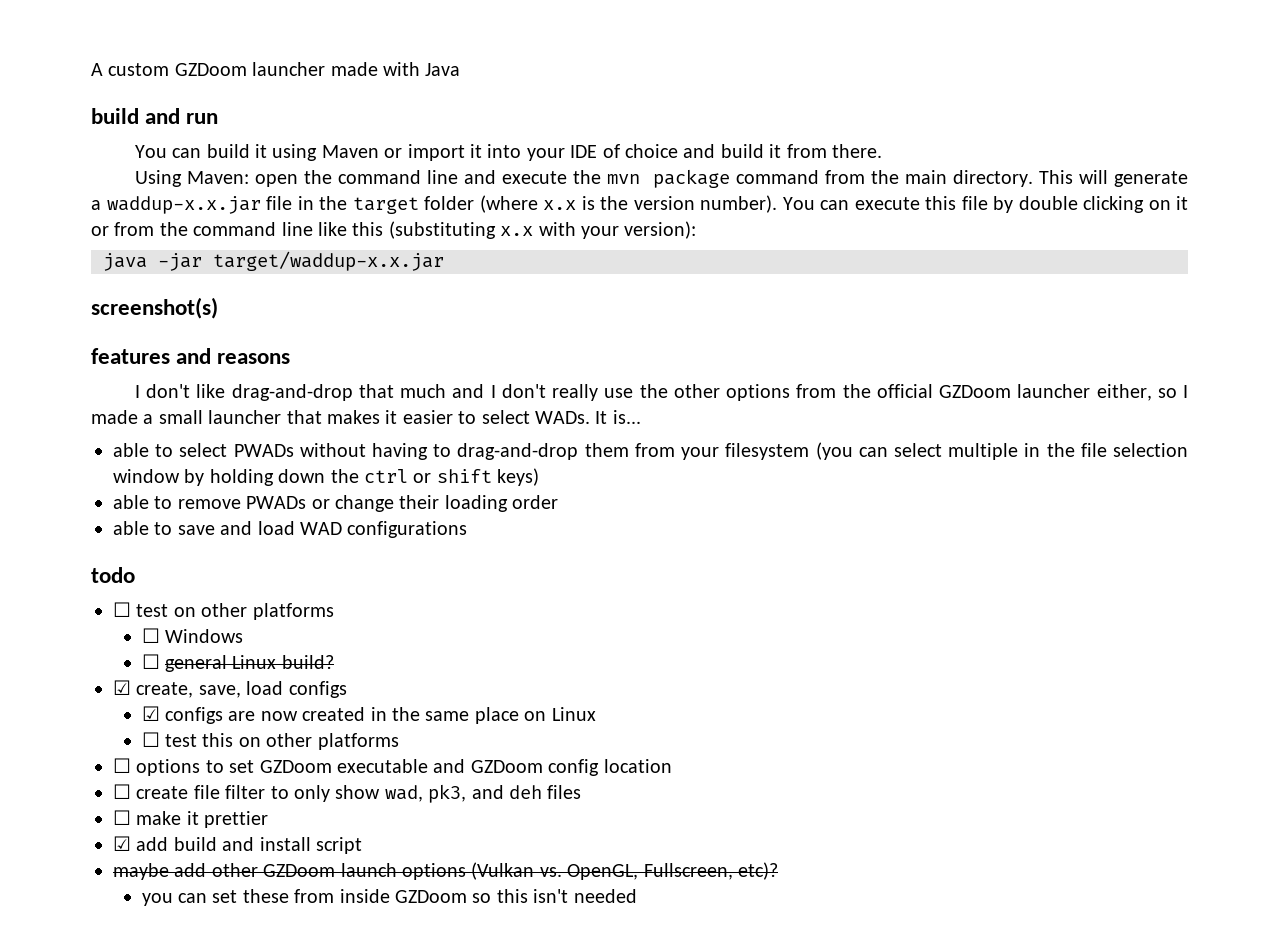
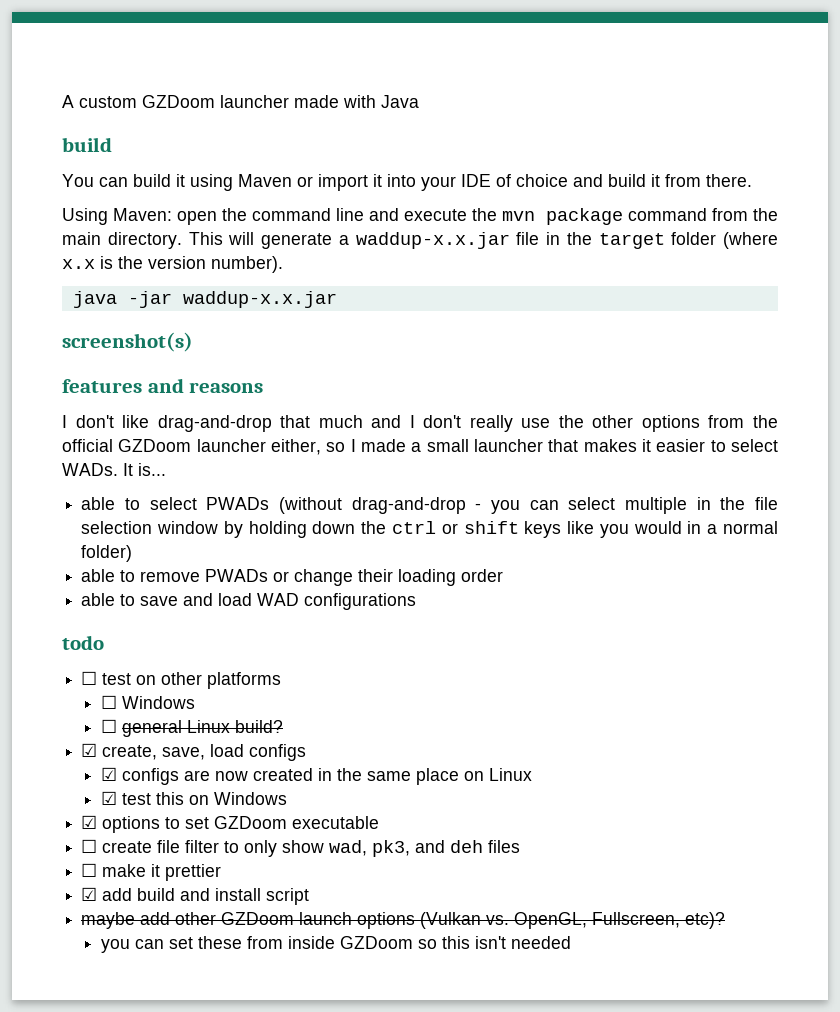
[145,108,219,124] and run -> (112, 144) none
[782,196,1188,213] [91,221,697,239] You can execute this file by double clicking on it or from the command line like this (substituting x.x with your version): -> (283, 264) none
[213,251,444,271] target/waddup-x.x.jar -> [182,291,337,308] waddup-x.x.jar
[299,442,853,460] without having to drag-and-drop them from your filesystem (you -> [278,497,520,514] (without drag-and-drop - you
[497,468,540,486] keys) -> [524,521,778,538] [81,545,133,562] keys like you would in a normal folder)
[141,732,160,747] ☐ -> [100,791,117,805] ☑
[266,733,399,750] [113,758,131,773] other platforms // ☐ -> [213,792,287,805] [81,815,98,829] Windows // ☑
[433,759,672,776] and GZDoom config location -> (380, 822) none

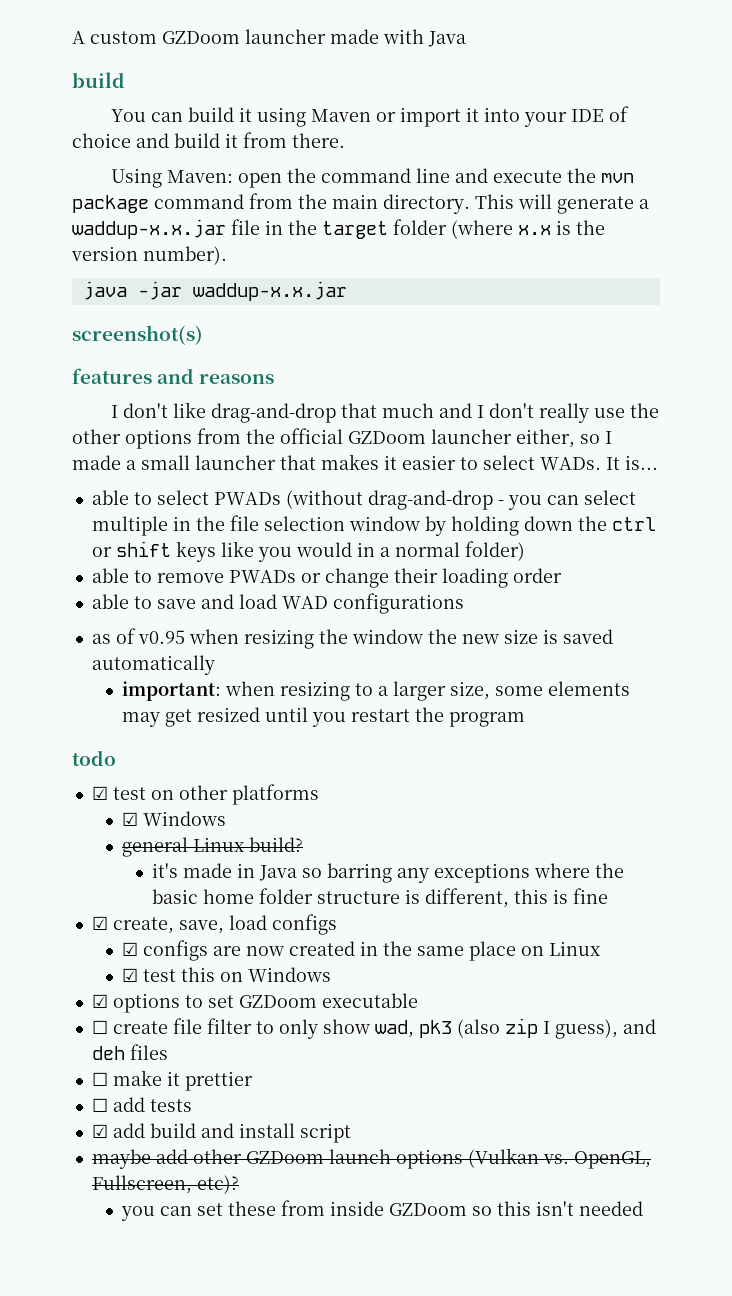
(417, 601) none -> [91,628,613,649] [91,655,215,675] [121,681,630,701] [121,707,525,727] // as of v0.95 when resizing the window the new size is saved automatically // important: when resizing to a larger size, some elements may get resized until you restart the program
[81,671,98,685] ☐ -> [91,786,108,800] ☑
[100,695,195,709] [100,719,117,733] ☐ Windows // ☐ -> [121,811,226,826] ☑ Windows //
(283, 726) none -> [152,863,625,883] [152,888,609,908] // it's made in Java so barring any exceptions where the basic home folder structure is different, this is fine
[372,840,411,857] pk3, -> [418,1018,618,1039] pk3 (also zip I guess),
(222, 872) none -> [91,1097,192,1112] // ☐ add tests

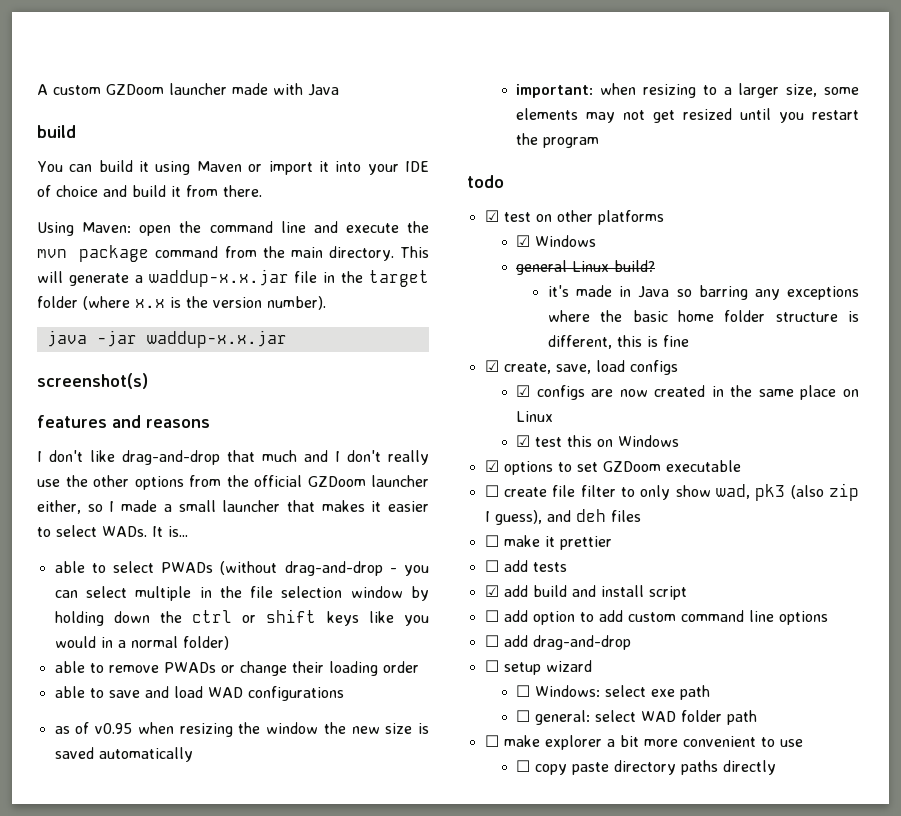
(160, 719) none -> [623,110,646,120] not
[91,1148,651,1169] [91,1175,239,1194] [120,1200,643,1221] maybe add other GZDoom launch options (Vulkan vs. OpenGL, Fullscreen, etc)? // you can set these from inside GZDoom so this isn't needed -> [484,610,828,625] [484,635,631,650] [484,660,592,675] [516,685,711,700] [516,710,758,725] [484,735,803,750] [516,760,777,775] ☐ add option to add custom command line options // ☐ add drag-and-drop // ☐ setup wizard // ☐ Windows: select exe path // ☐ general: select WAD folder path // ☐ make explorer a bit more convenient to use // ☐ copy paste directory paths directly

